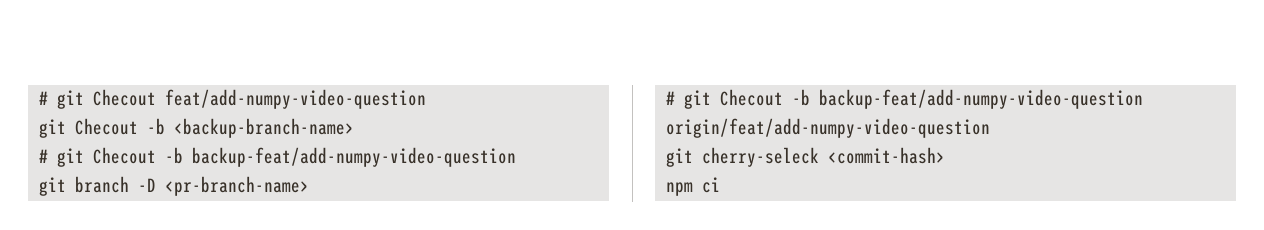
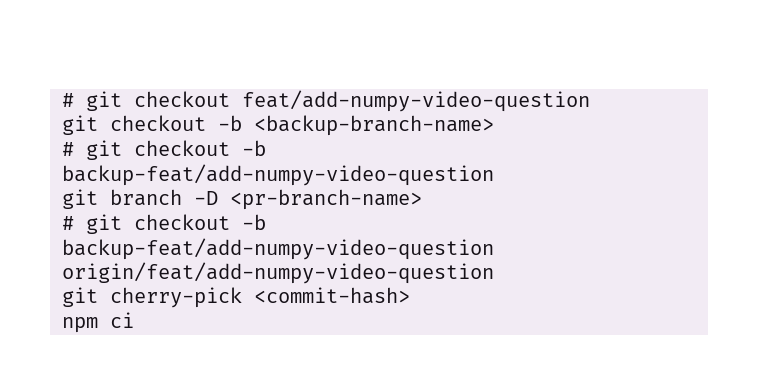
[38,89,156,109] # git Checout -> [62,91,230,111] # git checkout
[74,118,138,135] Checout -> [110,115,206,131] checkout
[92,147,156,164] Checout -> [134,140,230,156] checkout
[719,89,783,106] Checout -> [134,214,230,230] checkout
[701,147,819,167] cherry-seleck -> [110,287,242,308] cherry-pick

